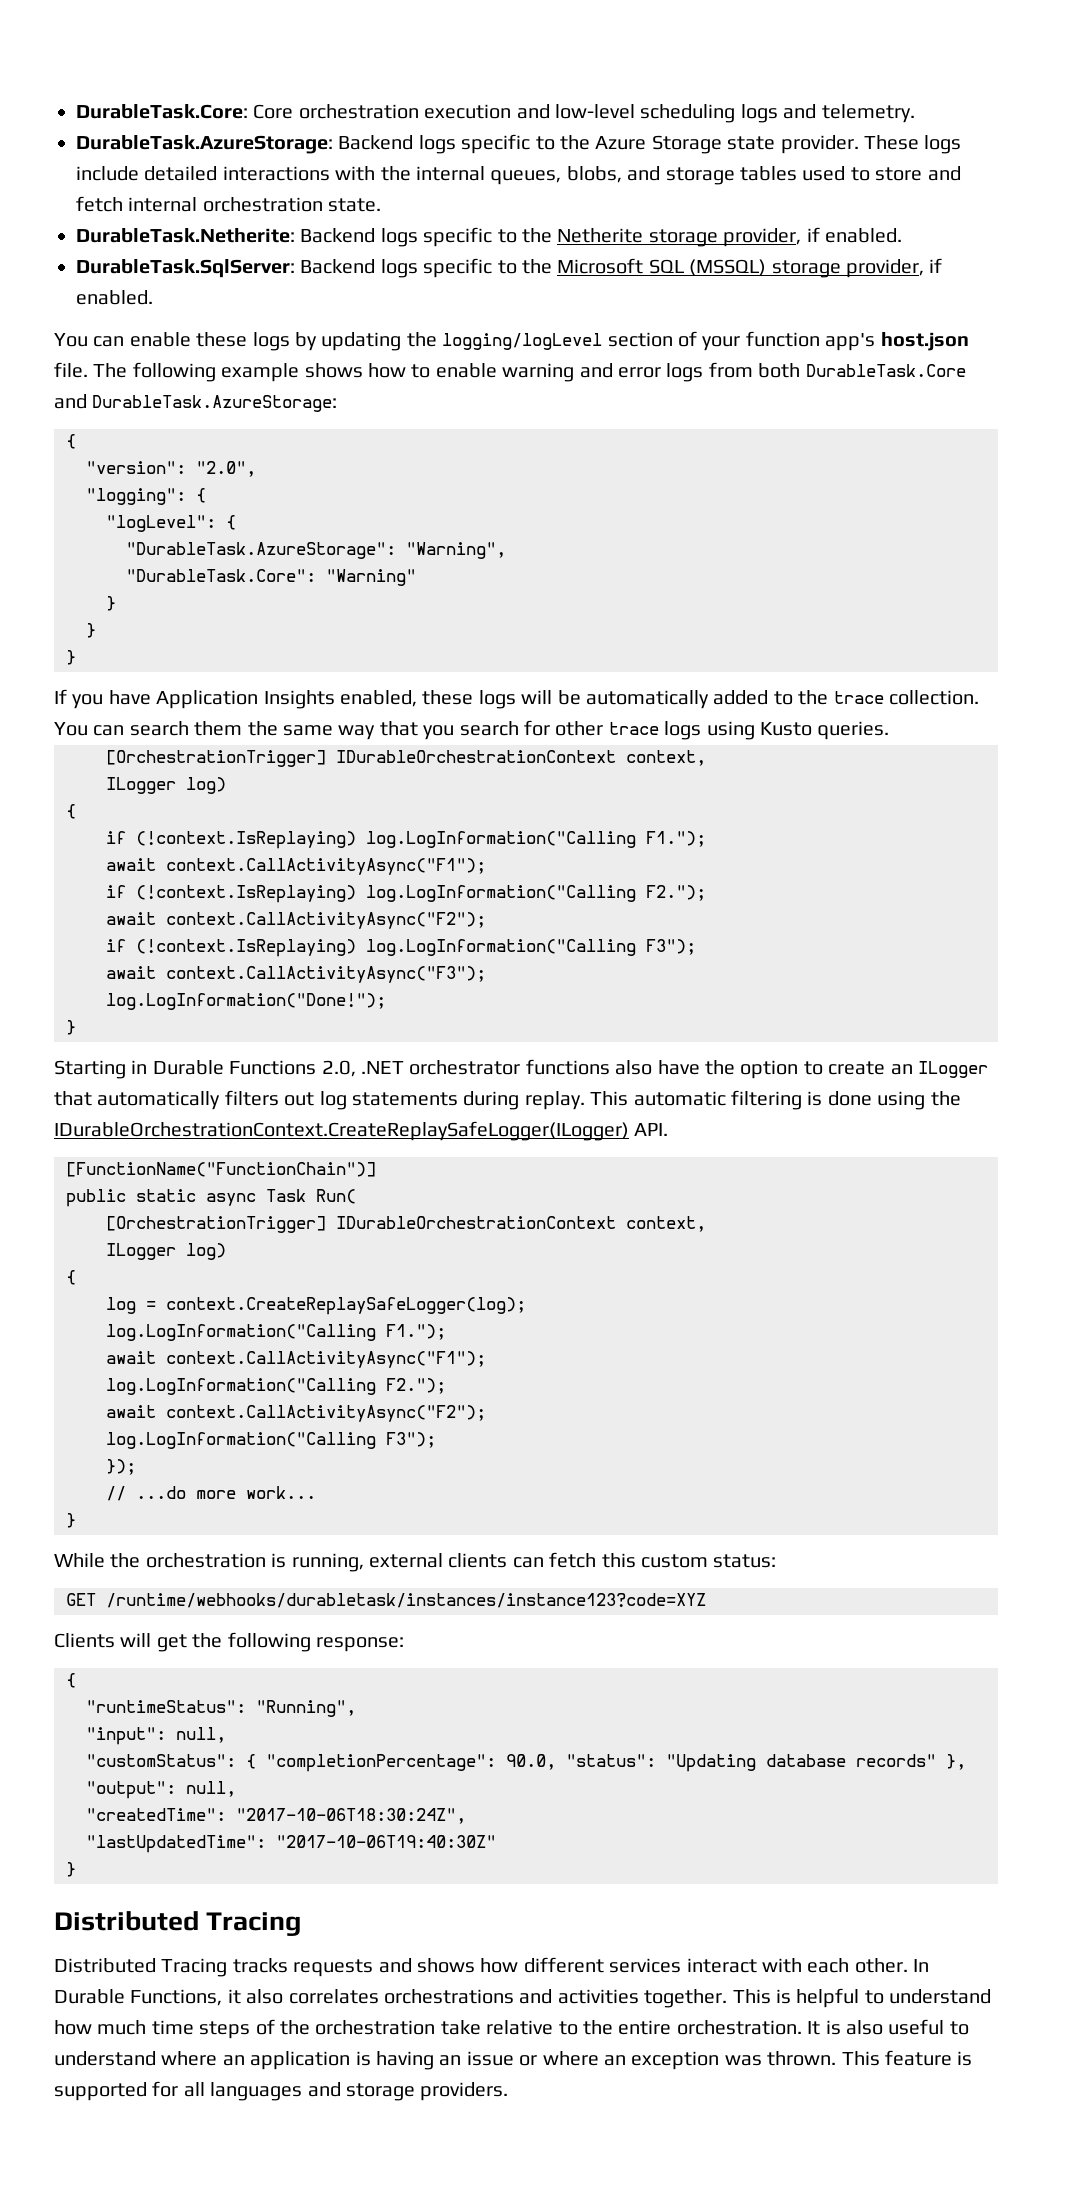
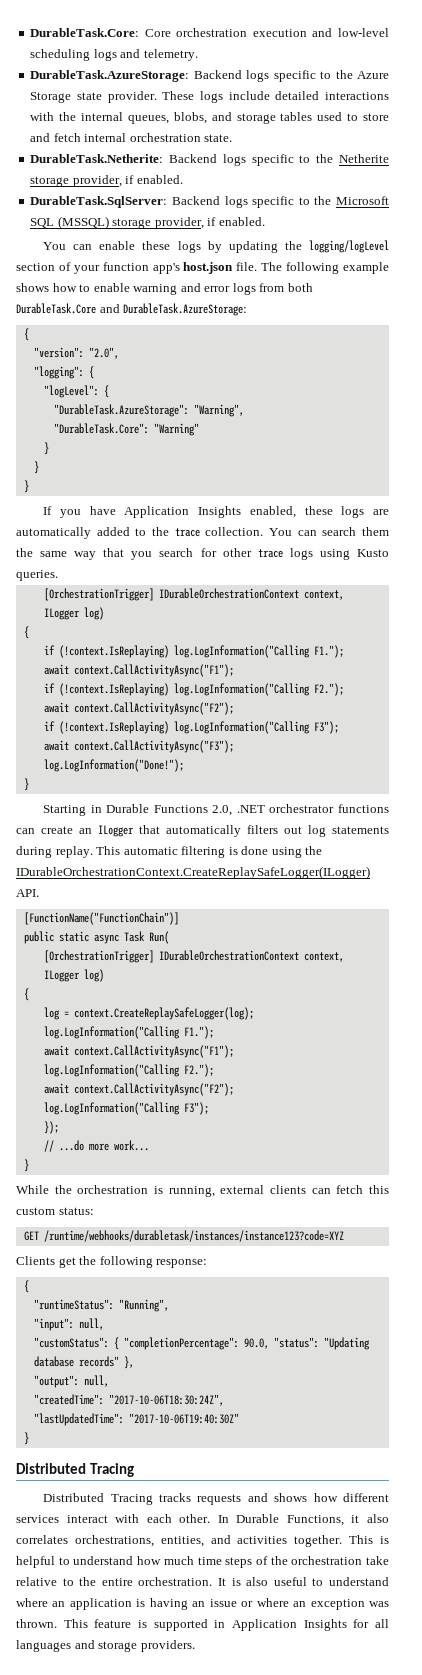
[521,690,581,705] will be -> [373,509,389,515] are
[615,1060,823,1079] also have the option to -> [16,828,35,834] can
[120,1633,152,1647] will -> (55, 1260) none
[384,1989,514,2004] orchestrations -> [74,1535,204,1547] orchestrations, entities,
(147, 2091) none -> [214,1619,347,1631] in Application Insights

